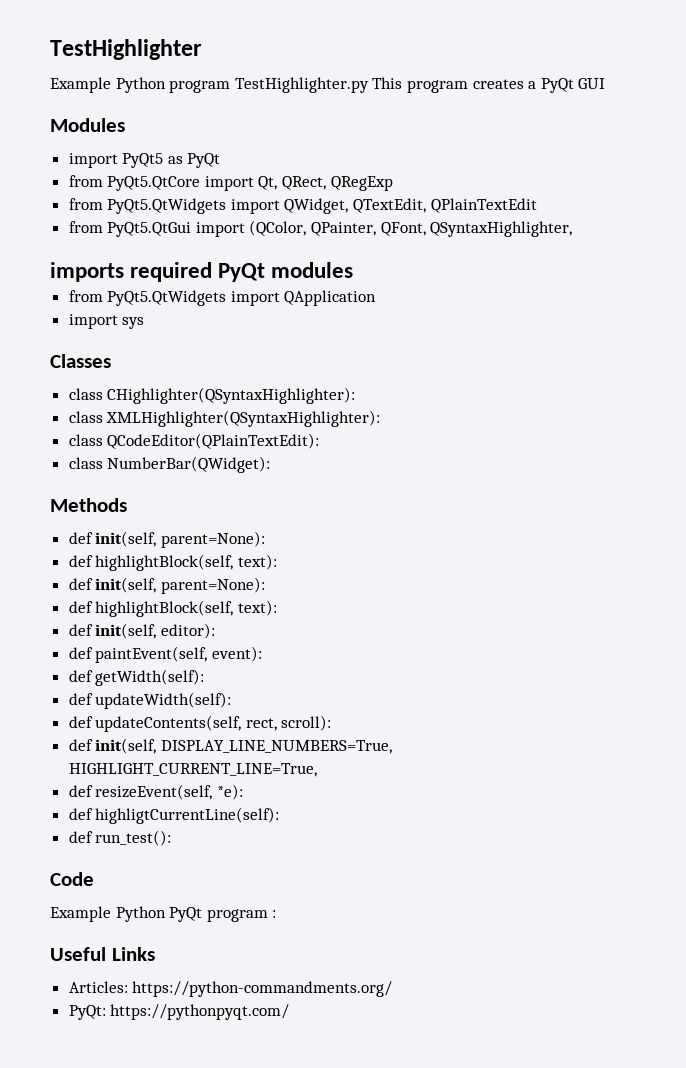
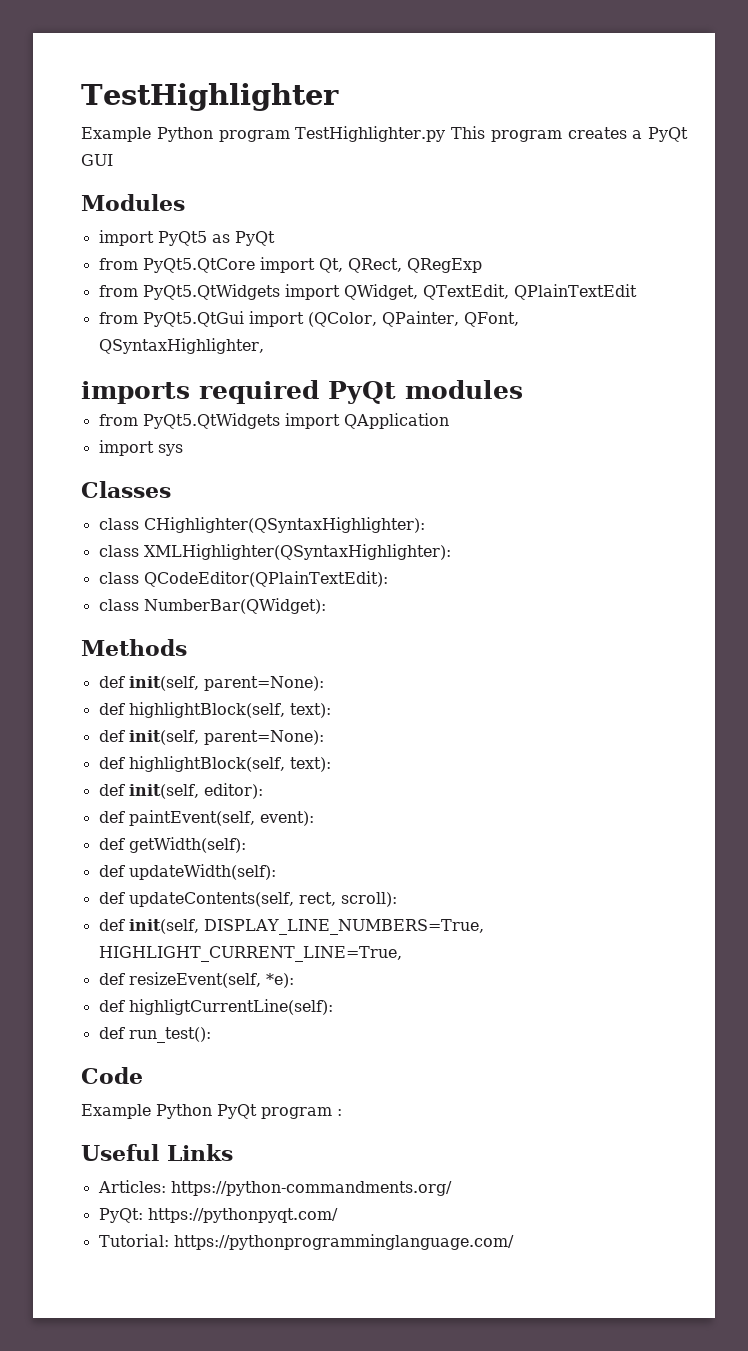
(290, 1012) none -> [98,1234,514,1250] // Tutorial: https://pythonprogramminglanguage.com/

